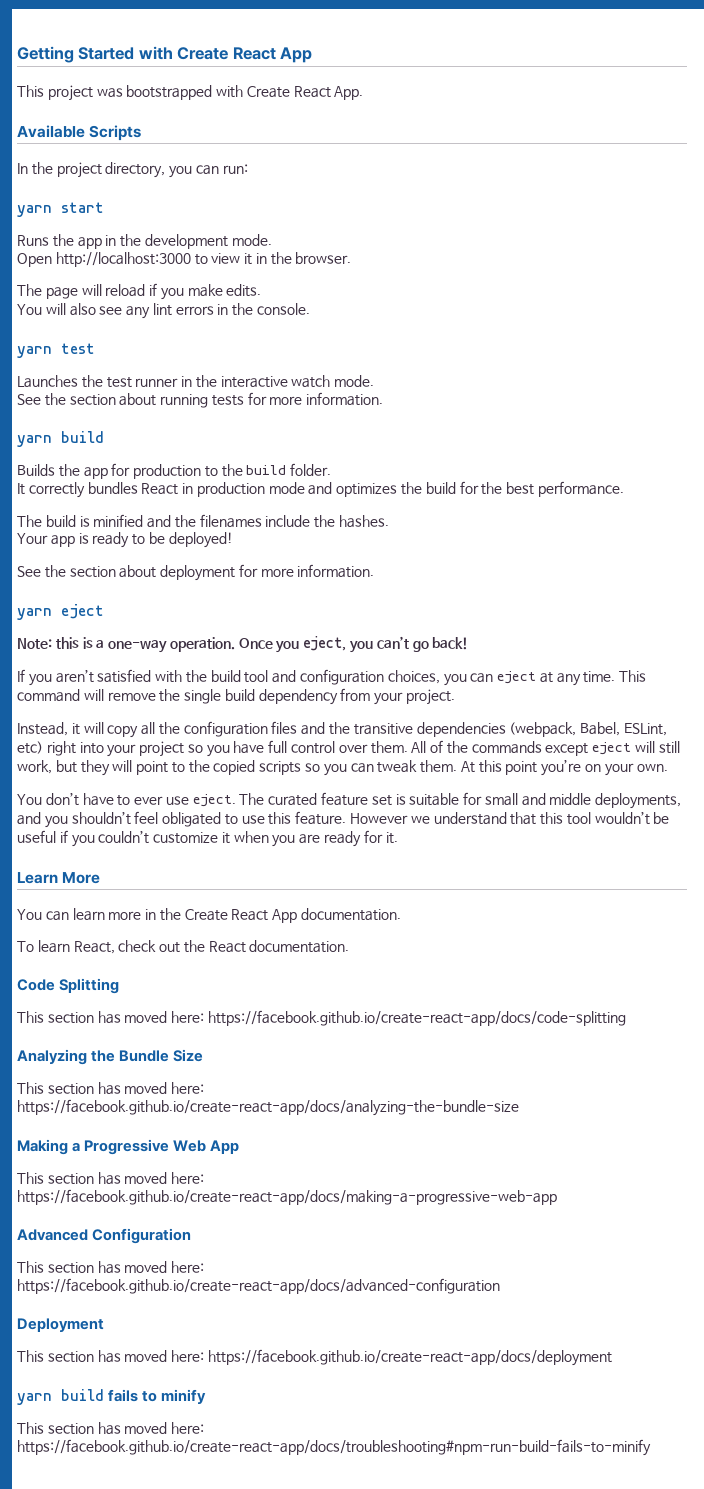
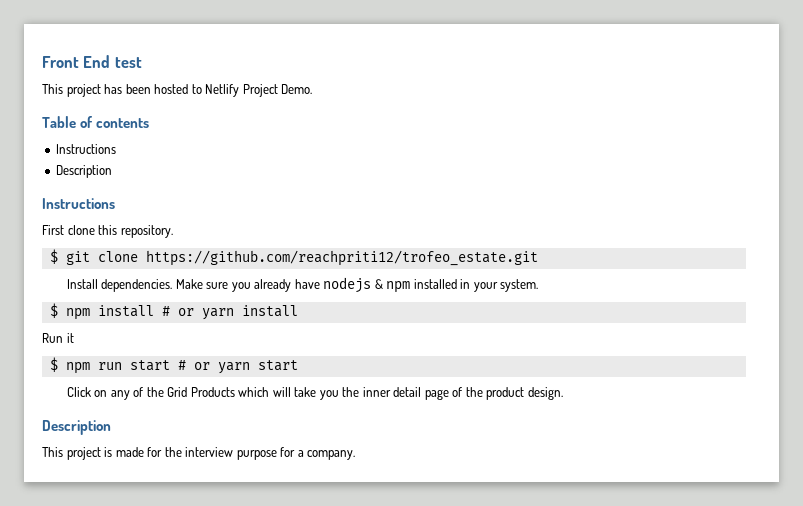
[17,46,313,63] [17,85,364,101] [17,125,142,141] [17,162,248,178] [17,202,104,217] [17,234,272,249] [17,252,352,267] [17,283,262,300] [17,303,311,319] [17,343,95,358] [17,375,375,388] [17,392,384,408] [17,431,104,447] [17,463,332,479] [17,481,624,498] [17,514,390,528] [17,532,233,548] [17,564,375,581] [17,604,104,620] [17,636,469,653] [17,669,647,686] [17,688,456,705] [17,721,667,738] [17,740,680,757] [17,759,668,776] [17,792,682,809] [17,811,670,828] [17,830,398,847] [17,872,101,884] [17,908,402,923] [17,940,350,954] [17,978,120,994] [17,1010,626,1026] [17,1049,204,1065] [17,1082,205,1095] [17,1099,519,1116] [17,1139,240,1155] [17,1172,205,1185] [17,1189,557,1205] [17,1228,192,1244] [17,1261,205,1274] [17,1278,500,1294] [17,1318,104,1332] [17,1349,612,1366] [17,1389,207,1405] [17,1422,205,1435] [17,1439,651,1456] Getting Started with Create React App // This project was bootstrapped with Create React App. // Available Scripts // In the project directory, you can run: // yarn start // Runs the app in the development mode. // Open http://localhost:3000 to view it in the browser. // The page will reload if you make edits. // You will also see any lint errors in the console. // yarn test // Launches the test runner in the interactive watch mode. // See the section about running tests for more information. // yarn build // Builds the app for production to the build folder. // It correctly bundles React in production mode and optimizes the build for the best performance. // The build is minified and the filenames include the hashes. // Your app is ready to be deployed! // See the section about deployment for more information. // yarn eject // Note: this is a one-way operation. Once you eject, you can’t go back! // If you aren’t satisfied with the build tool and configuration choices, you can eject at any time. This command will remove the single build dependency from your project. // Instead, it will copy all the configuration files and the transitive dependencies (webpack, Babel, ESLint, etc) right into your project so you have full control over them. All of the commands except eject will still work, but they will point to the copied scripts so you can tweak them. At this point you’re on your own. // You don’t have to ever use eject. The curated feature set is suitable for small and middle deployments, and you shouldn’t feel obligated to use this feature. However we understand that this tool wouldn’t be useful if you couldn’t customize it when you are ready for it. // Learn More // You can learn more in the Create React App documentation. // To learn React, check out the React documentation. // Code Splitting // This section has moved here: https://facebook.github.io/create-react-app/docs/code-splitting // Analyzing the Bundle Size // This section has moved here: https://facebook.github.io/create-react-app/docs/analyzing-the-bundle-size // Making a Progressive Web App // This section has moved here: https://facebook.github.io/create-react-app/docs/making-a-progressive-web-app // Advanced Configuration // This section has moved here: https://facebook.github.io/create-react-app/docs/advanced-configuration // Deployment // This section has moved here: https://facebook.github.io/create-react-app/docs/deployment // yarn build fails to minify // This section has moved here: https://facebook.github.io/create-react-app/docs/troubleshooting#npm-run-build-fails-to-minify -> [42,55,142,68] [42,84,313,97] [42,116,150,128] [56,144,117,154] [56,165,113,178] [42,198,115,209] [42,225,173,238] [49,249,538,266] [66,277,539,293] [49,303,298,320] [42,333,74,343] [49,357,298,374] [66,387,563,400] [42,420,111,435] [42,447,356,460] Front End test // This project has been hosted to Netlify Project Demo. // Table of contents // Instructions // Description // Instructions // First clone this repository. // $ git clone https://github.com/reachpriti12/trofeo_estate.git // Install dependencies. Make sure you already have nodejs & npm installed in your system. // $ npm install # or yarn install // Run it // $ npm run start # or yarn start // Click on any of the Grid Products which will take you the inner detail page of the product design. // Description // This project is made for the interview purpose for a company.

